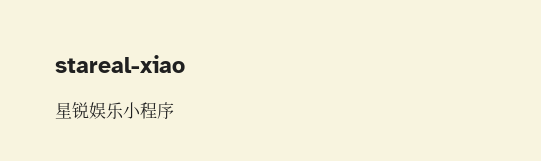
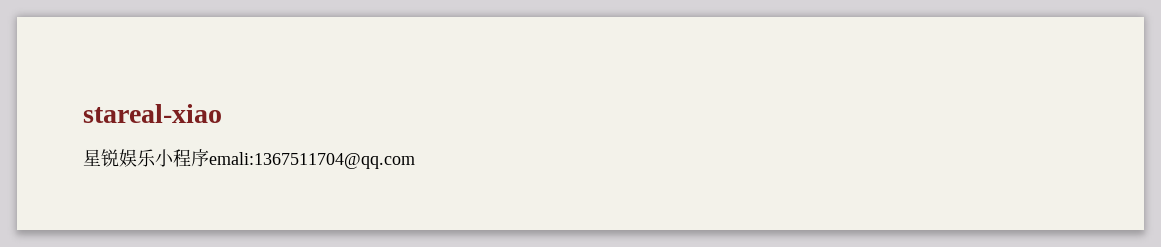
(174, 110) none -> [209,152,415,169] emali:1367511704@qq.com

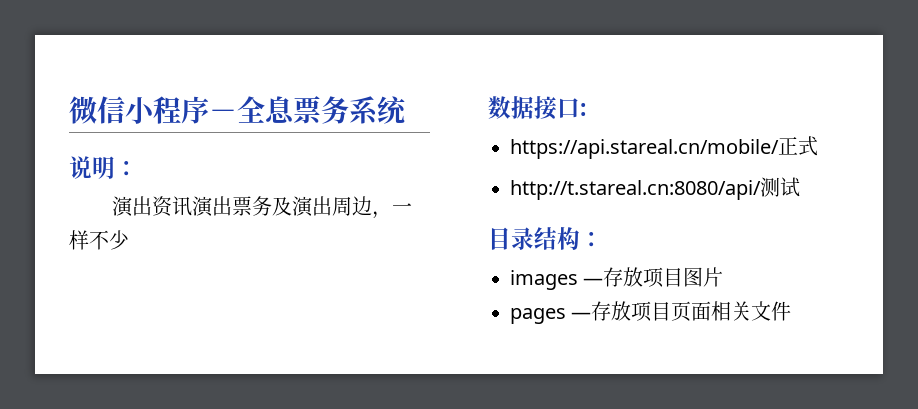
[83,104,222,123] [83,149,415,169] stareal-xiao // 星锐娱乐小程序emali:1367511704@qq.com -> [69,96,407,125] [69,156,138,179] [111,196,412,219] [69,230,129,250] [488,96,586,120] [510,136,818,159] [510,177,800,200] [488,227,603,250] [510,267,724,290] [510,301,792,324] 微信小程序－全息票务系统 // 说明： // 演出资讯演出票务及演出周边，一样不少 // 数据接口: // https://api.stareal.cn/mobile/正式 // http://t.stareal.cn:8080/api/测试 // 目录结构： // images —存放项目图片 // pages —存放项目页面相关文件

